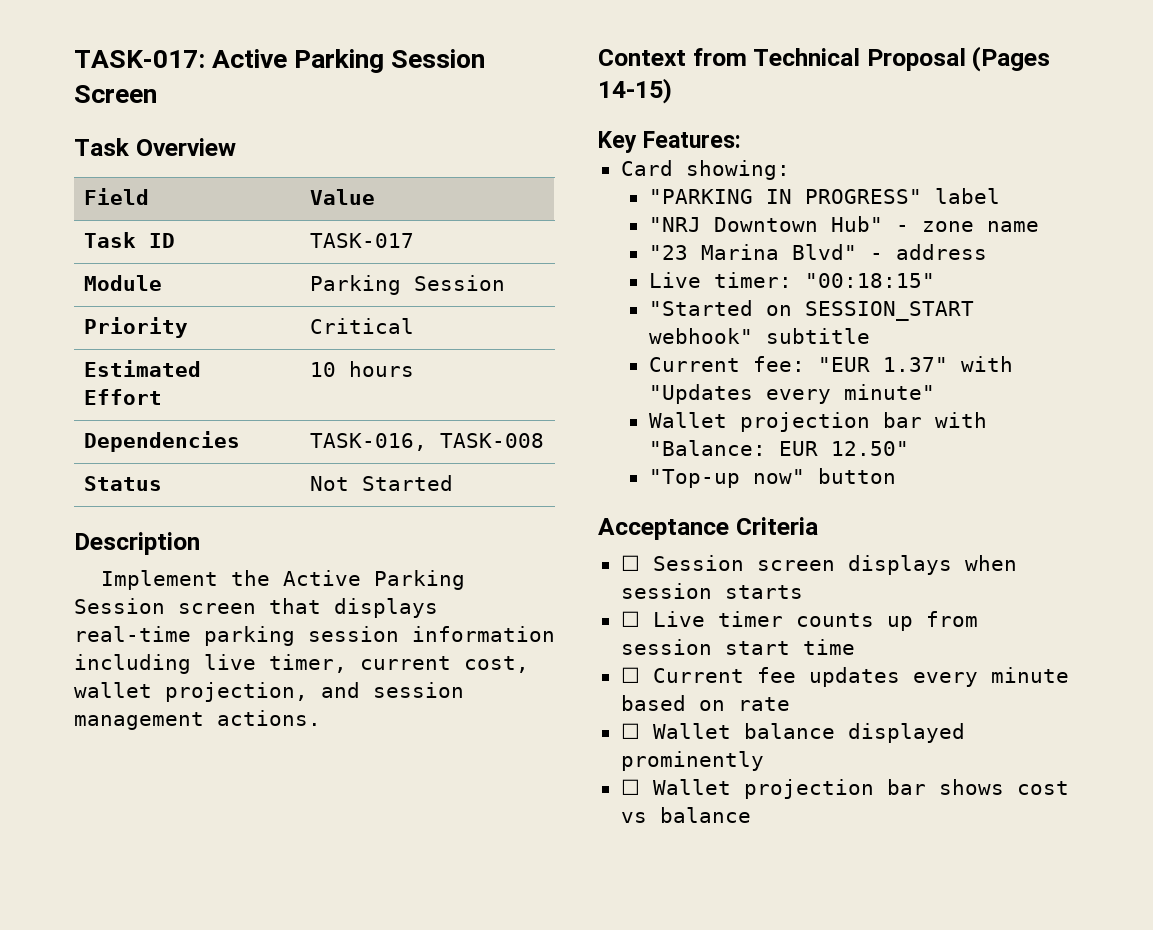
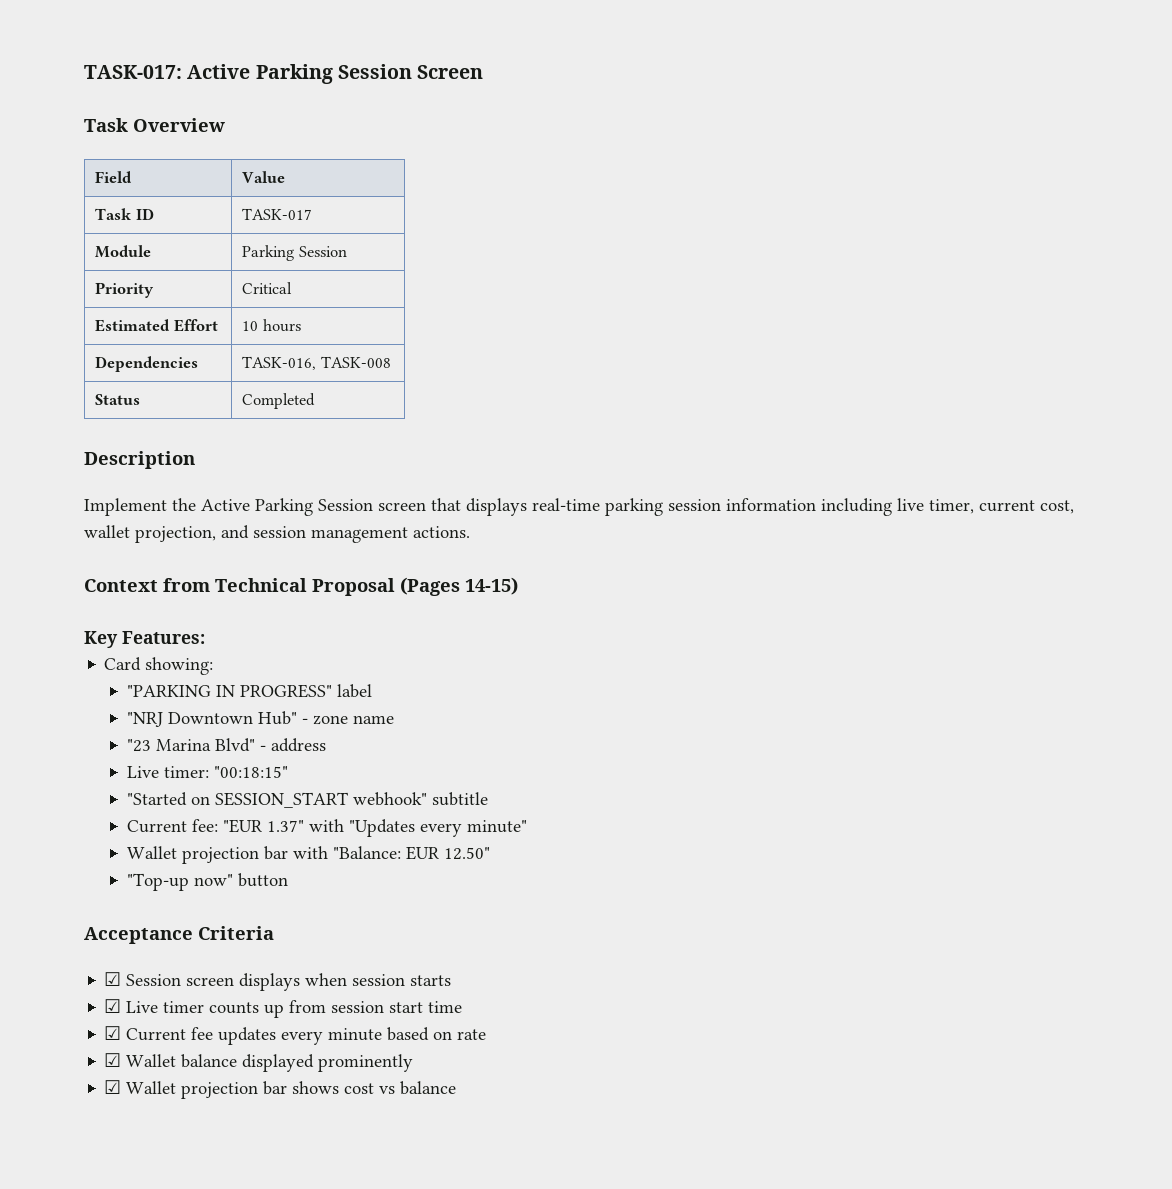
[309,475,453,491] Not Started -> [242,393,316,409] Completed
[620,555,640,571] ☐ -> [104,972,122,986] ☑
[620,611,640,627] ☐ -> [104,999,122,1013] ☑
[620,667,640,683] ☐ -> [104,1026,122,1040] ☑
[620,723,640,739] ☐ -> [104,1053,122,1067] ☑
[620,779,640,795] ☐ -> [104,1080,122,1094] ☑

